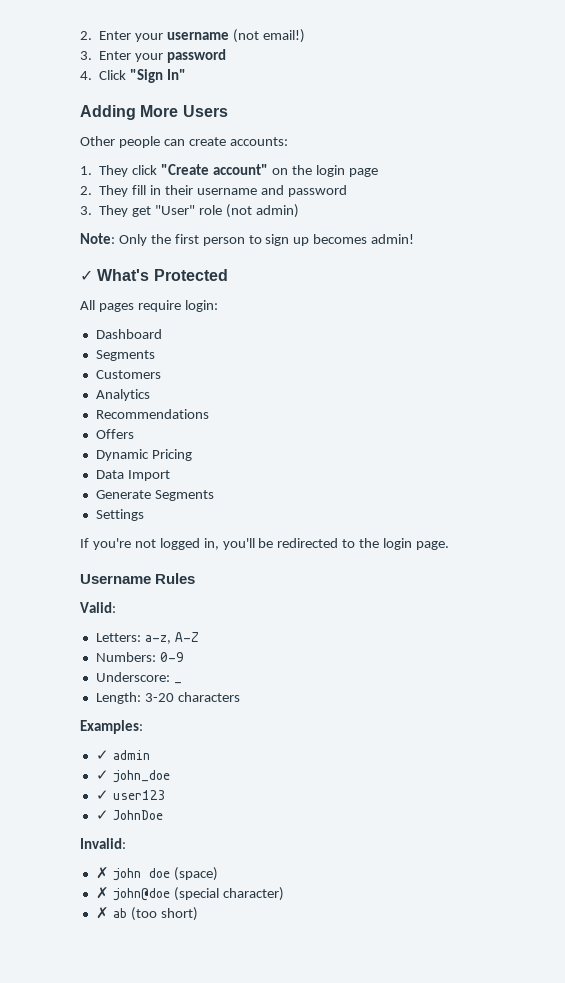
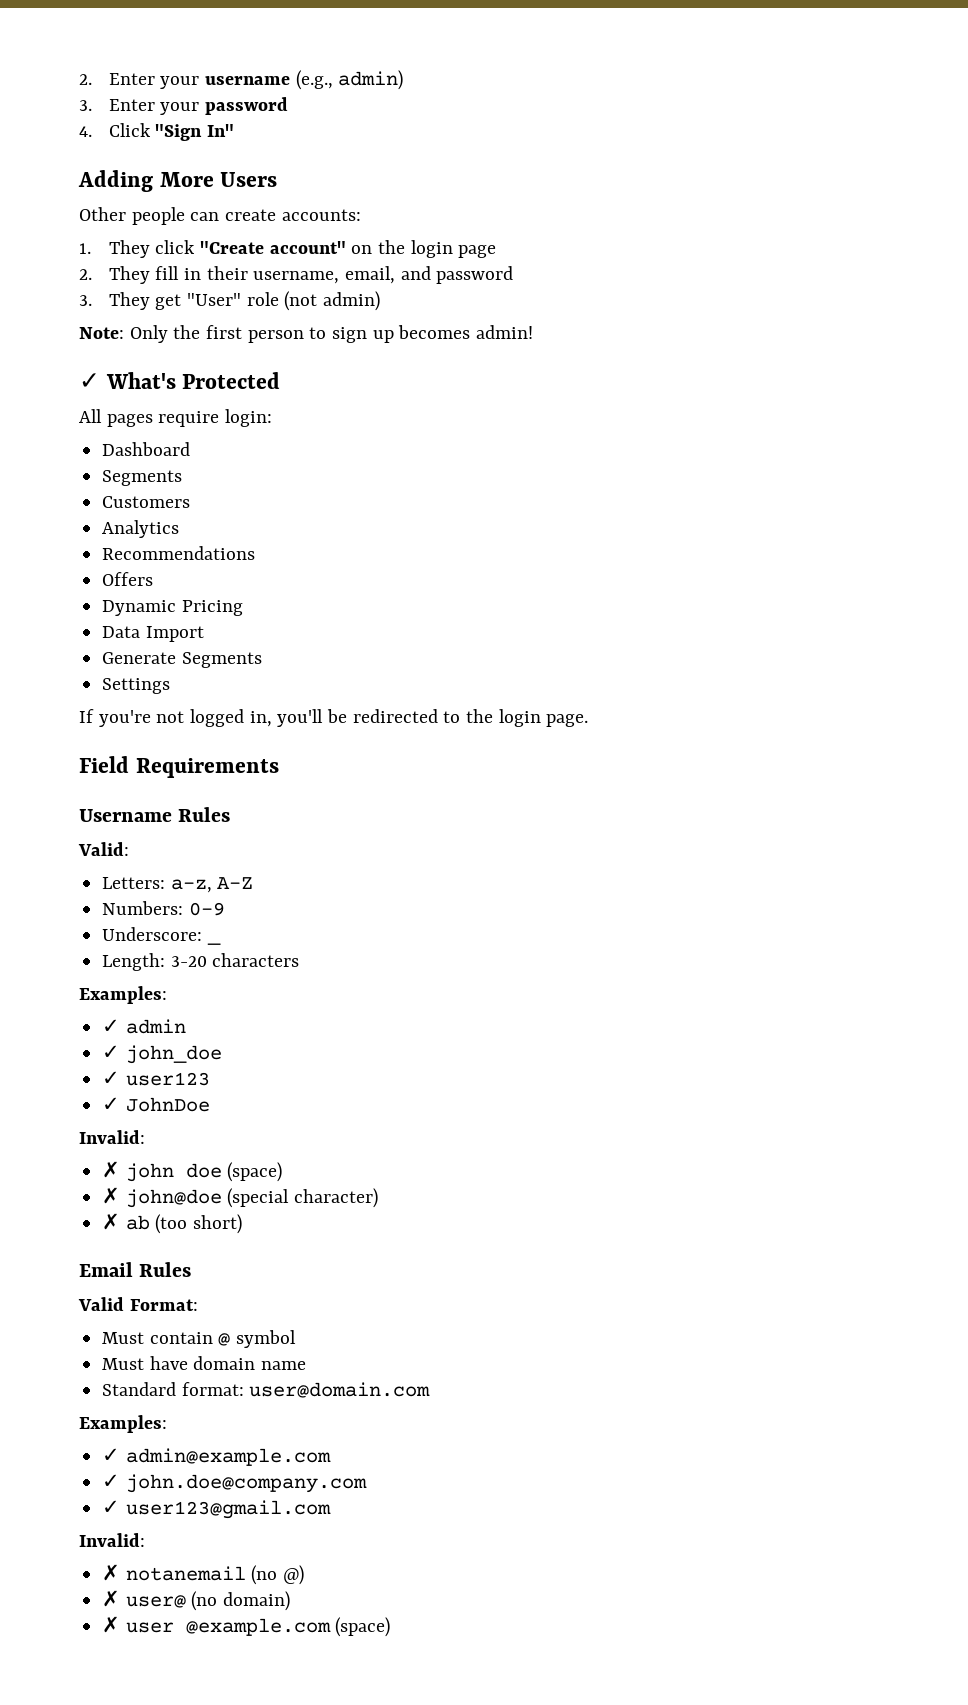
[232,29,305,43] (not email!) -> [295,70,404,90] (e.g., admin)
[196,188,257,195] username -> [253,266,395,284] username, email,
(450, 545) none -> [79,756,279,778] // Field Requirements
(198, 914) none -> [79,1262,192,1277] [78,1297,198,1311] [102,1330,297,1348] [102,1356,307,1370] [102,1382,431,1398] [79,1415,167,1433] [102,1448,331,1466] [102,1474,367,1493] [102,1500,331,1519] [79,1533,145,1547] [102,1564,305,1585] [102,1590,291,1611] [102,1616,391,1637] // Email Rules // Valid Format: // Must contain @ symbol // Must have domain name // Standard format: user@domain.com // Examples: // ✓ admin@example.com // ✓ john.doe@company.com // ✓ user123@gmail.com // Invalid: // ✗ notanemail (no @) // ✗ user@ (no domain) // ✗ user @example.com (space)

